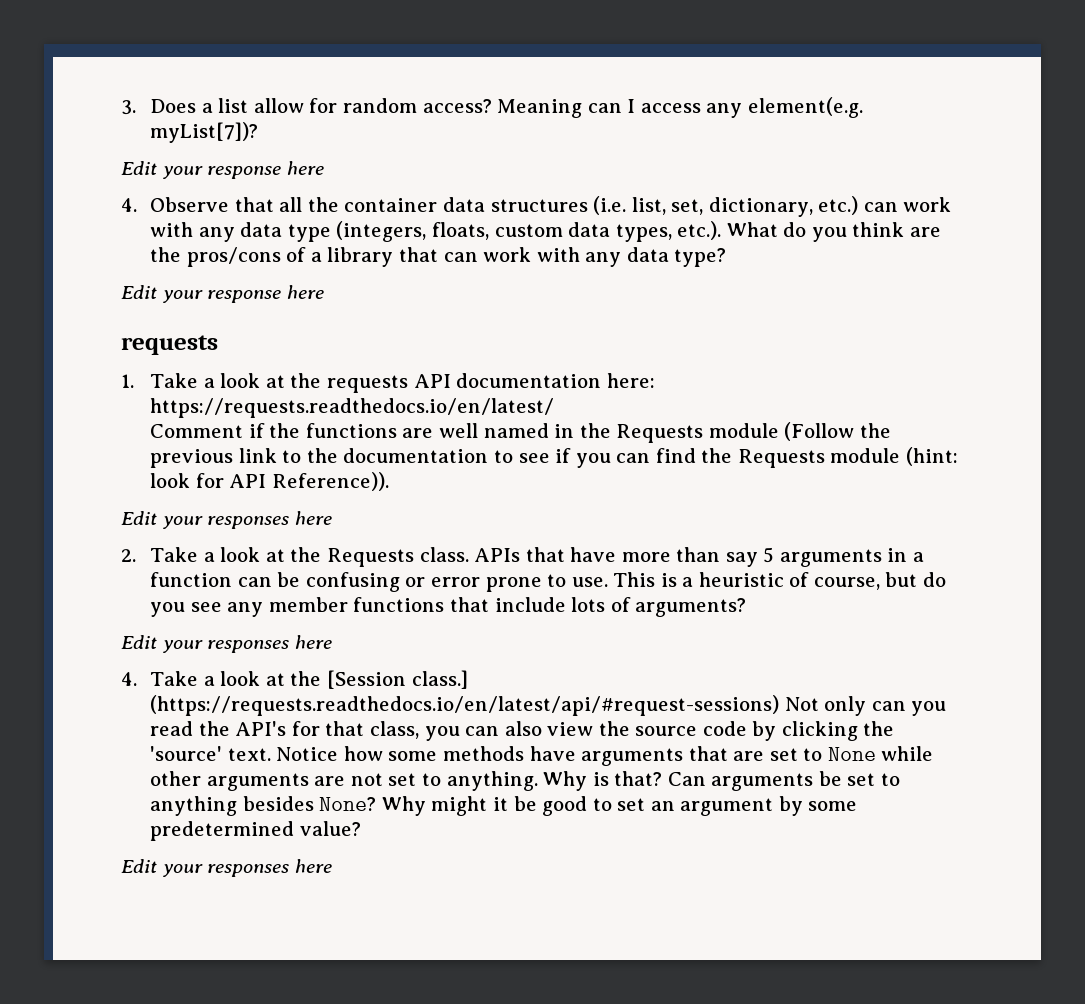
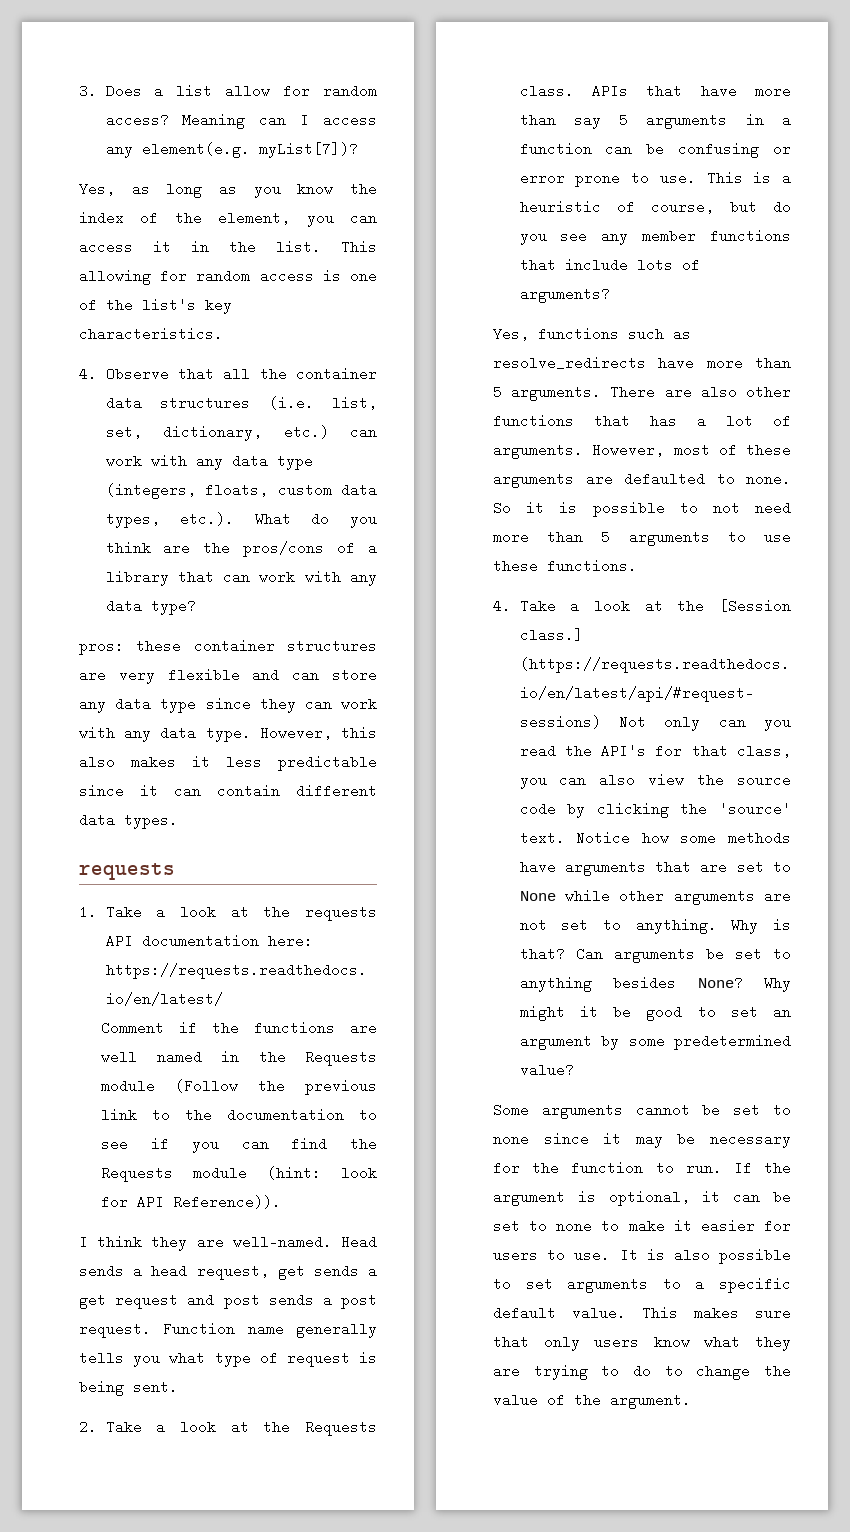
[121,161,324,179] Edit your response here -> [79,182,377,198] [79,211,377,227] [79,240,377,254] [79,269,377,285] [79,298,232,314] [79,327,223,341] Yes, as long as you know the index of the element, you can access it in the list. This allowing for random access is one of the list's key characteristics.
[121,285,324,303] Edit your response here -> [79,639,377,655] [79,668,377,684] [79,697,377,713] [79,726,377,742] [79,755,377,771] [79,784,377,798] [79,813,178,829] pros: these container structures are very flexible and can store any data type since they can work with any data type. However, this also makes it less predictable since it can contain different data types.
[121,511,332,529] Edit your responses here -> [79,1235,377,1251] [79,1264,377,1280] [79,1293,377,1309] [79,1322,377,1338] [79,1351,377,1367] [79,1380,178,1396] I think they are well-named. Head sends a head request, get sends a get request and post sends a post request. Function name generally tells you what type of request is being sent.
[121,635,332,653] Edit your responses here -> [493,327,691,341] [493,356,791,370] [493,385,791,401] [493,414,791,428] [493,443,791,459] [493,472,791,488] [493,501,791,517] [493,530,791,546] [493,559,637,573] Yes, functions such as resolve_redirects have more than 5 arguments. There are also other functions that has a lot of arguments. However, most of these arguments are defaulted to none. So it is possible to not need more than 5 arguments to use these functions.
[121,859,332,877] Edit your responses here -> [493,1103,791,1119] [493,1132,791,1148] [493,1161,791,1175] [493,1190,791,1206] [493,1219,791,1233] [493,1248,791,1264] [493,1277,791,1293] [493,1306,791,1320] [493,1335,791,1351] [493,1364,791,1380] [493,1393,691,1409] Some arguments cannot be set to none since it may be necessary for the function to run. If the argument is optional, it can be set to none to make it easier for users to use. It is also possible to set arguments to a specific default value. This makes sure that only users know what they are trying to do to change the value of the argument.

